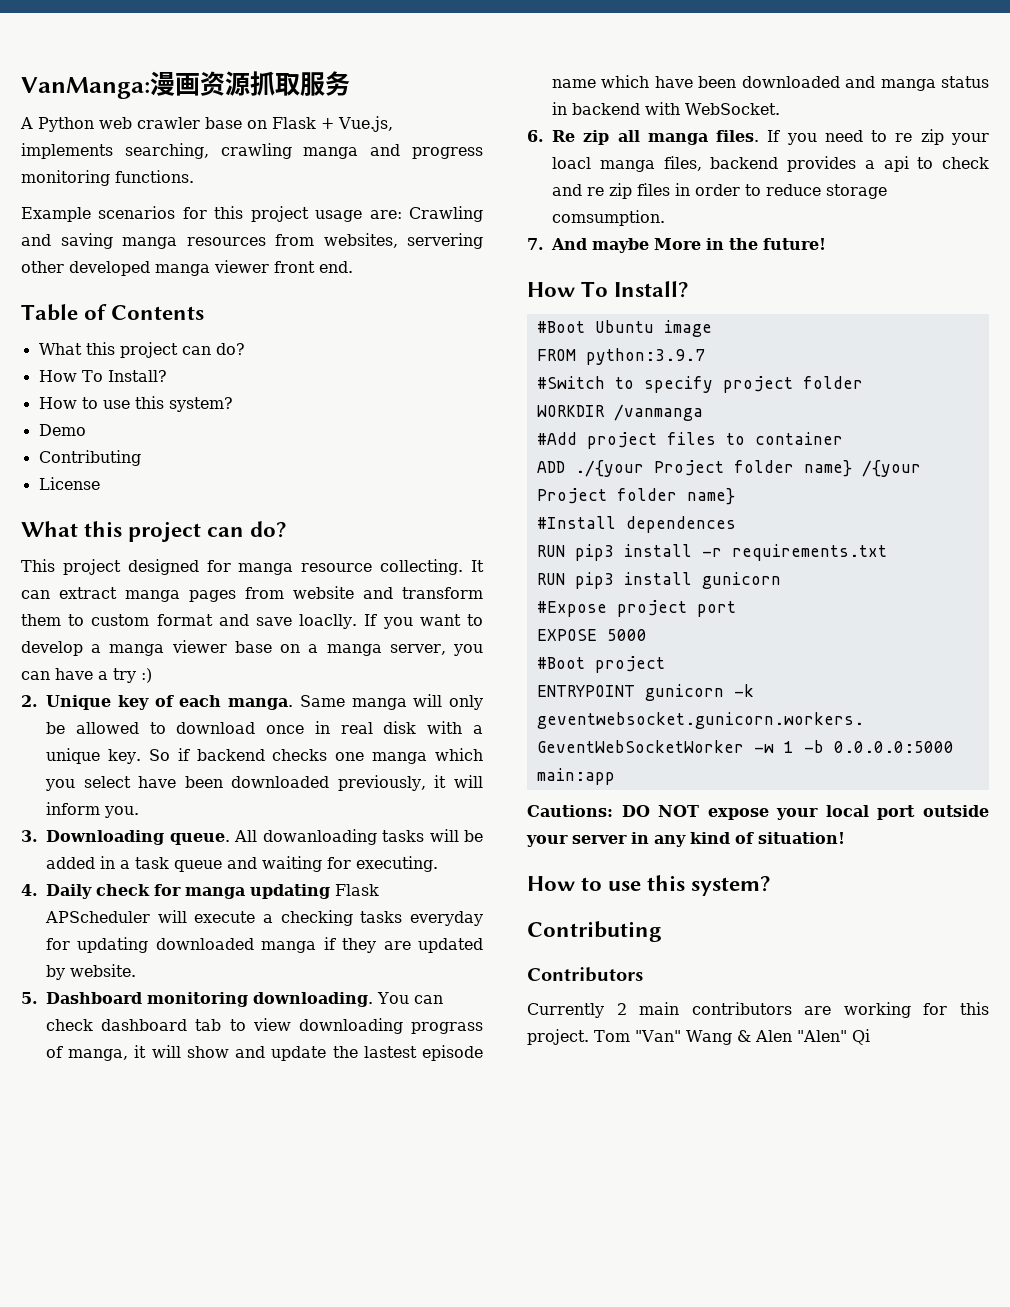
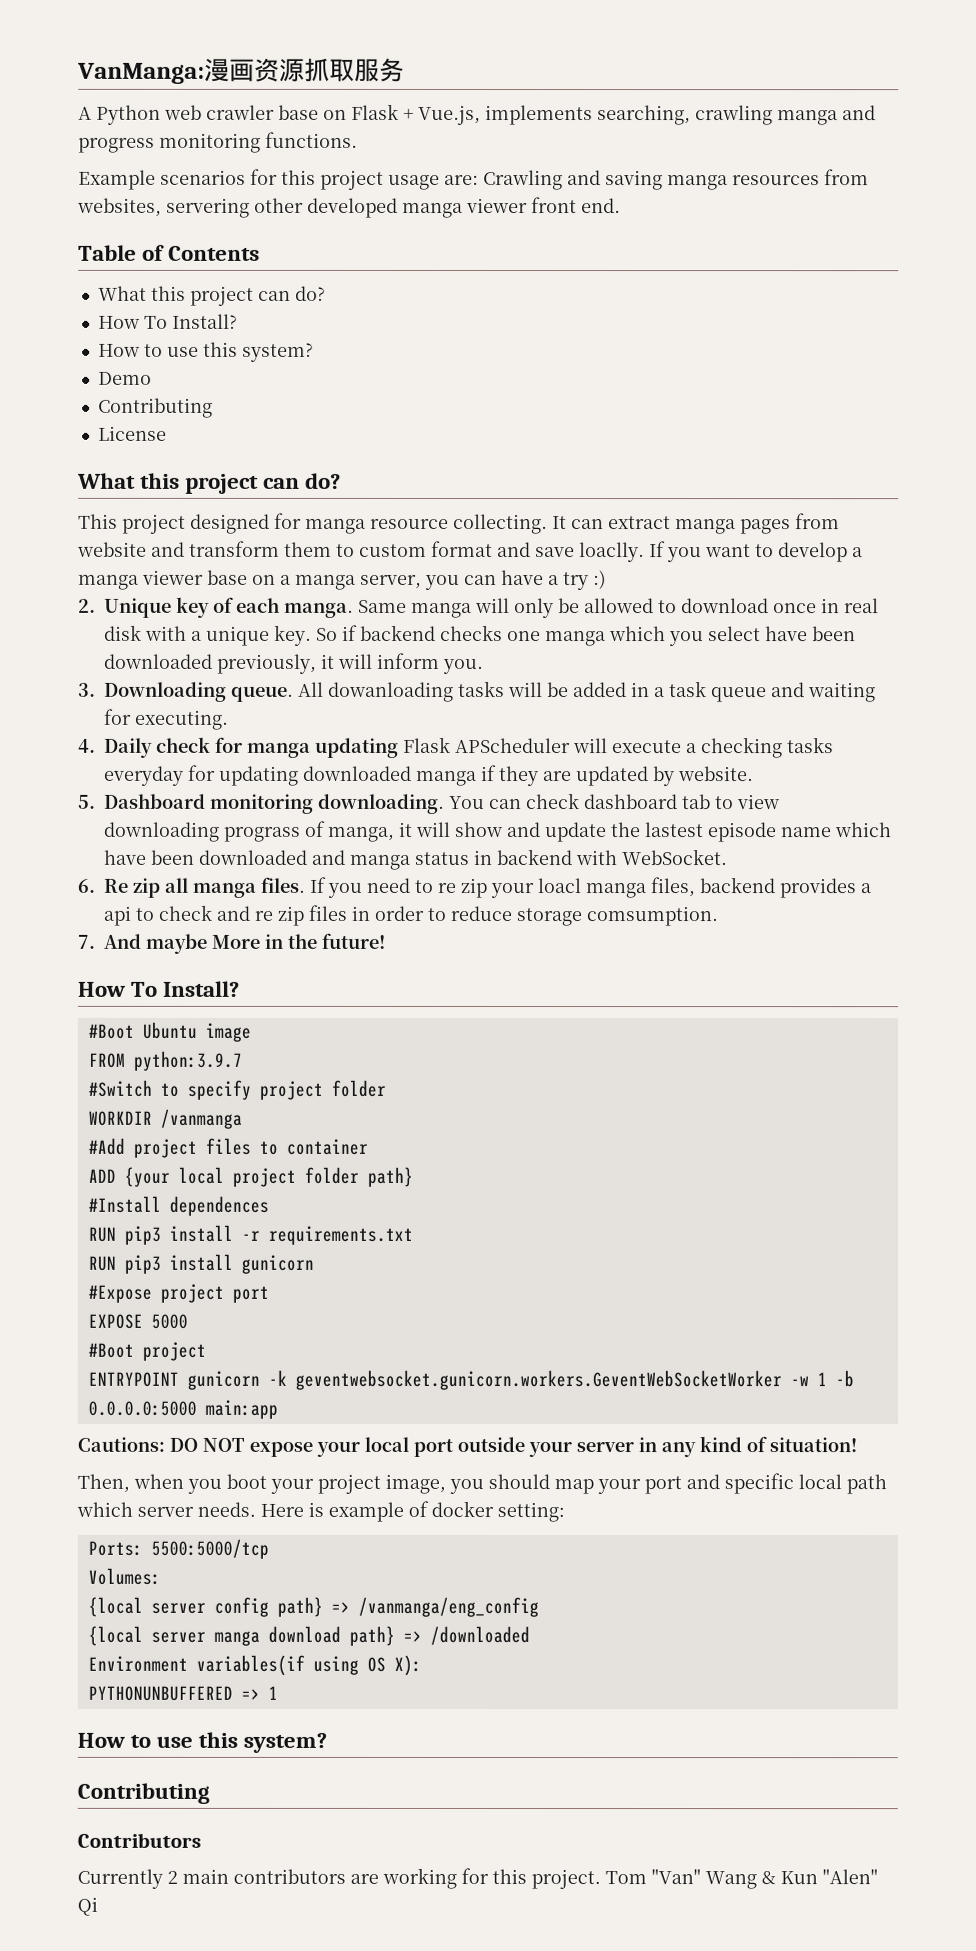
[574,460,921,477] [536,488,735,505] ./{your Project folder name} /{your Project folder name} -> [123,1166,413,1187] {your local project folder path}
(845, 838) none -> [77,1473,887,1495] [76,1500,565,1523] [87,1538,269,1559] [87,1567,161,1585] [87,1596,539,1618] [87,1625,530,1646] [87,1654,422,1676] [87,1685,278,1701] // Then, when you boot your project image, you should map your port and specific local path which server needs. Here is example of docker setting: // Ports: 5500:5000/tcp // Volumes: // {local server config path} => /vanmanga/eng_config // {local server manga download path} => /downloaded // Environment variables(if using OS X): // PYTHONUNBUFFERED => 1
[754,1030,792,1042] Alen -> [780,1871,818,1885] Kun

